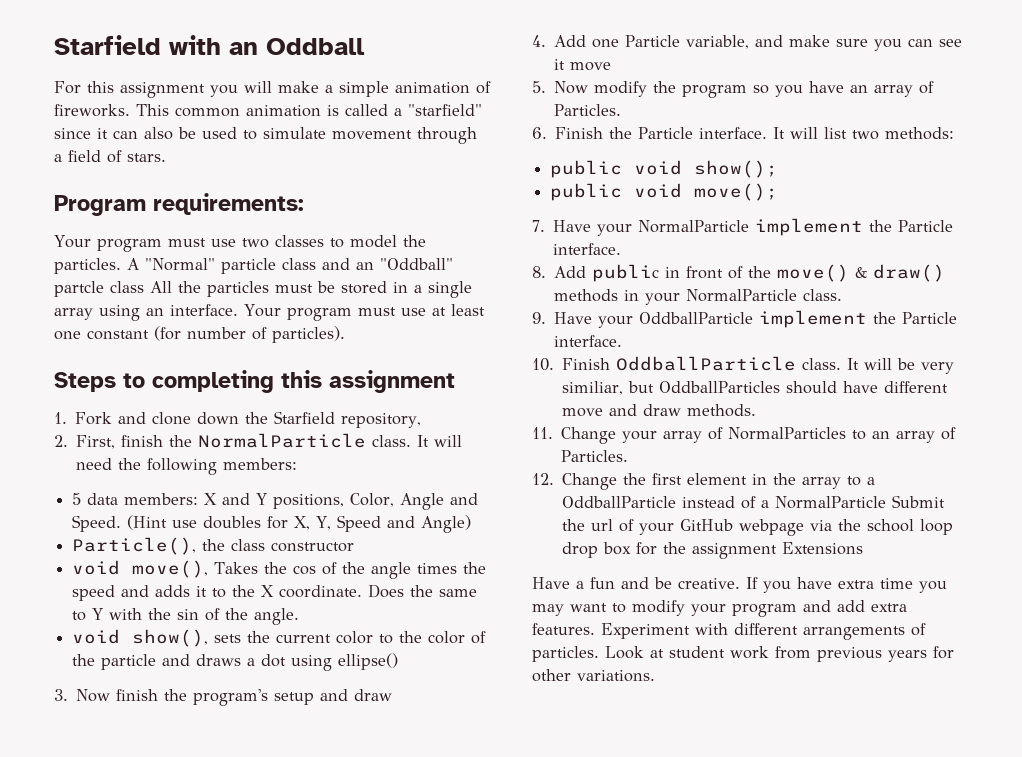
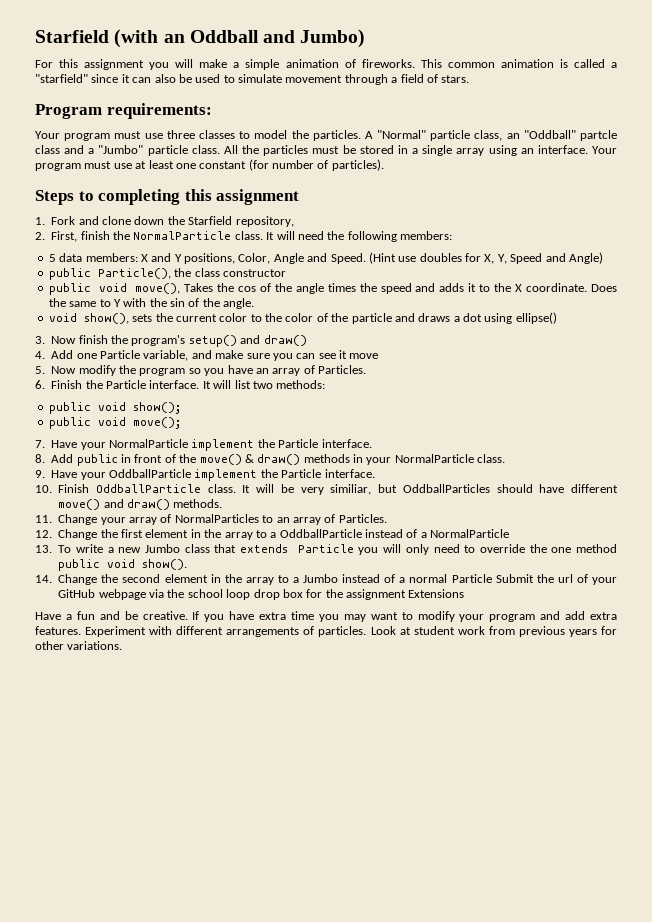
[54,35,221,55] Starfield with -> [35,29,159,48] Starfield (with
(365, 46) none -> [263,29,366,48] and Jumbo)
[241,238,269,248] two -> [166,130,195,139] three
[282,258,350,270] class and -> [474,130,503,141] class,
(144, 287) none -> [64,145,220,156] and a "Jumbo" particle class.
(472, 524) none -> [48,268,91,280] public
(355, 547) none -> [48,283,91,295] public
[274,689,393,705] setup and draw -> [188,335,307,347] setup() and draw()
[562,404,682,417] move and draw -> [58,499,170,510] move() and draw()
(887, 502) none -> [35,544,617,555] [58,559,188,571] [35,574,492,585] // 13. To write a new Jumbo class that extends Particle you will only need to override the one method public void show(). // 14. Change the second element in the array to a Jumbo instead of a normal Particle

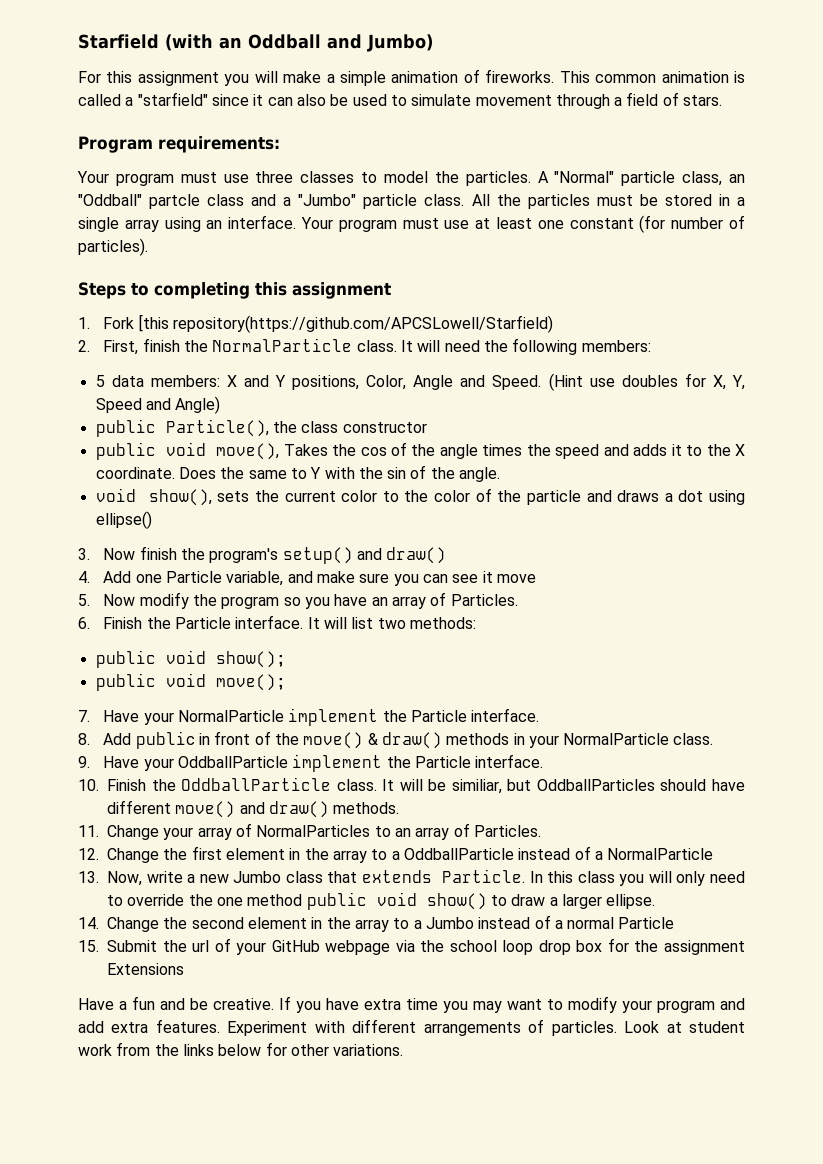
[78,216,294,227] and clone down the Starfield repository, -> [138,314,553,333] [this repository(https://github.com/APCSLowell/Starfield)
(90, 488) none -> [151,779,176,791] the
[300,487,324,495] very -> (447, 785) none
[58,545,72,553] To -> [107,871,142,886] Now,
[297,544,354,553] Particle -> [442,869,615,883] Particle. In this class
[142,559,188,570] show(). -> [426,893,656,910] show() to draw a larger ellipse.
(492, 578) none -> [78,940,99,952] // 15.
[518,626,597,637] previous years -> [154,1044,262,1056] the links below

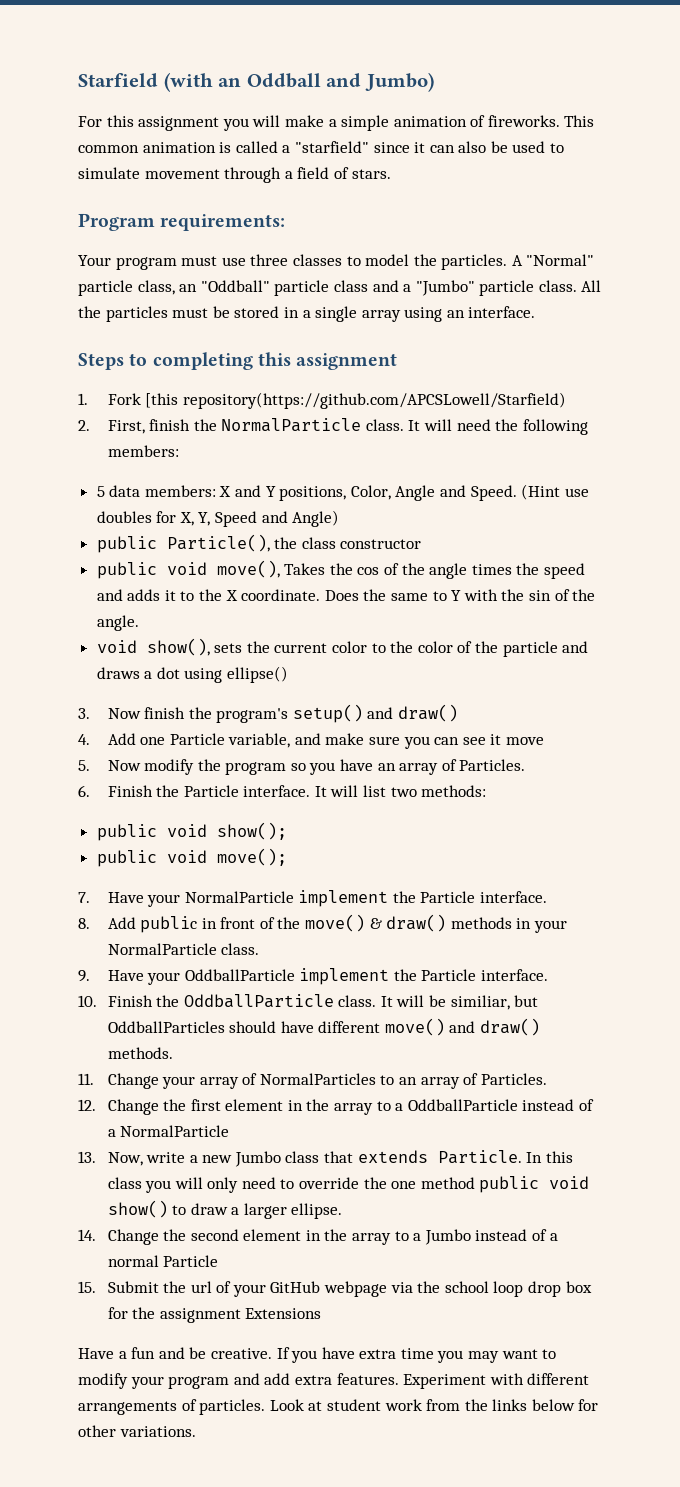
[149,194,201,209] partcle -> [274,280,330,296] particle
[301,215,745,233] [78,238,148,256] Your program must use at least one constant (for number of particles). -> (536, 312) none

